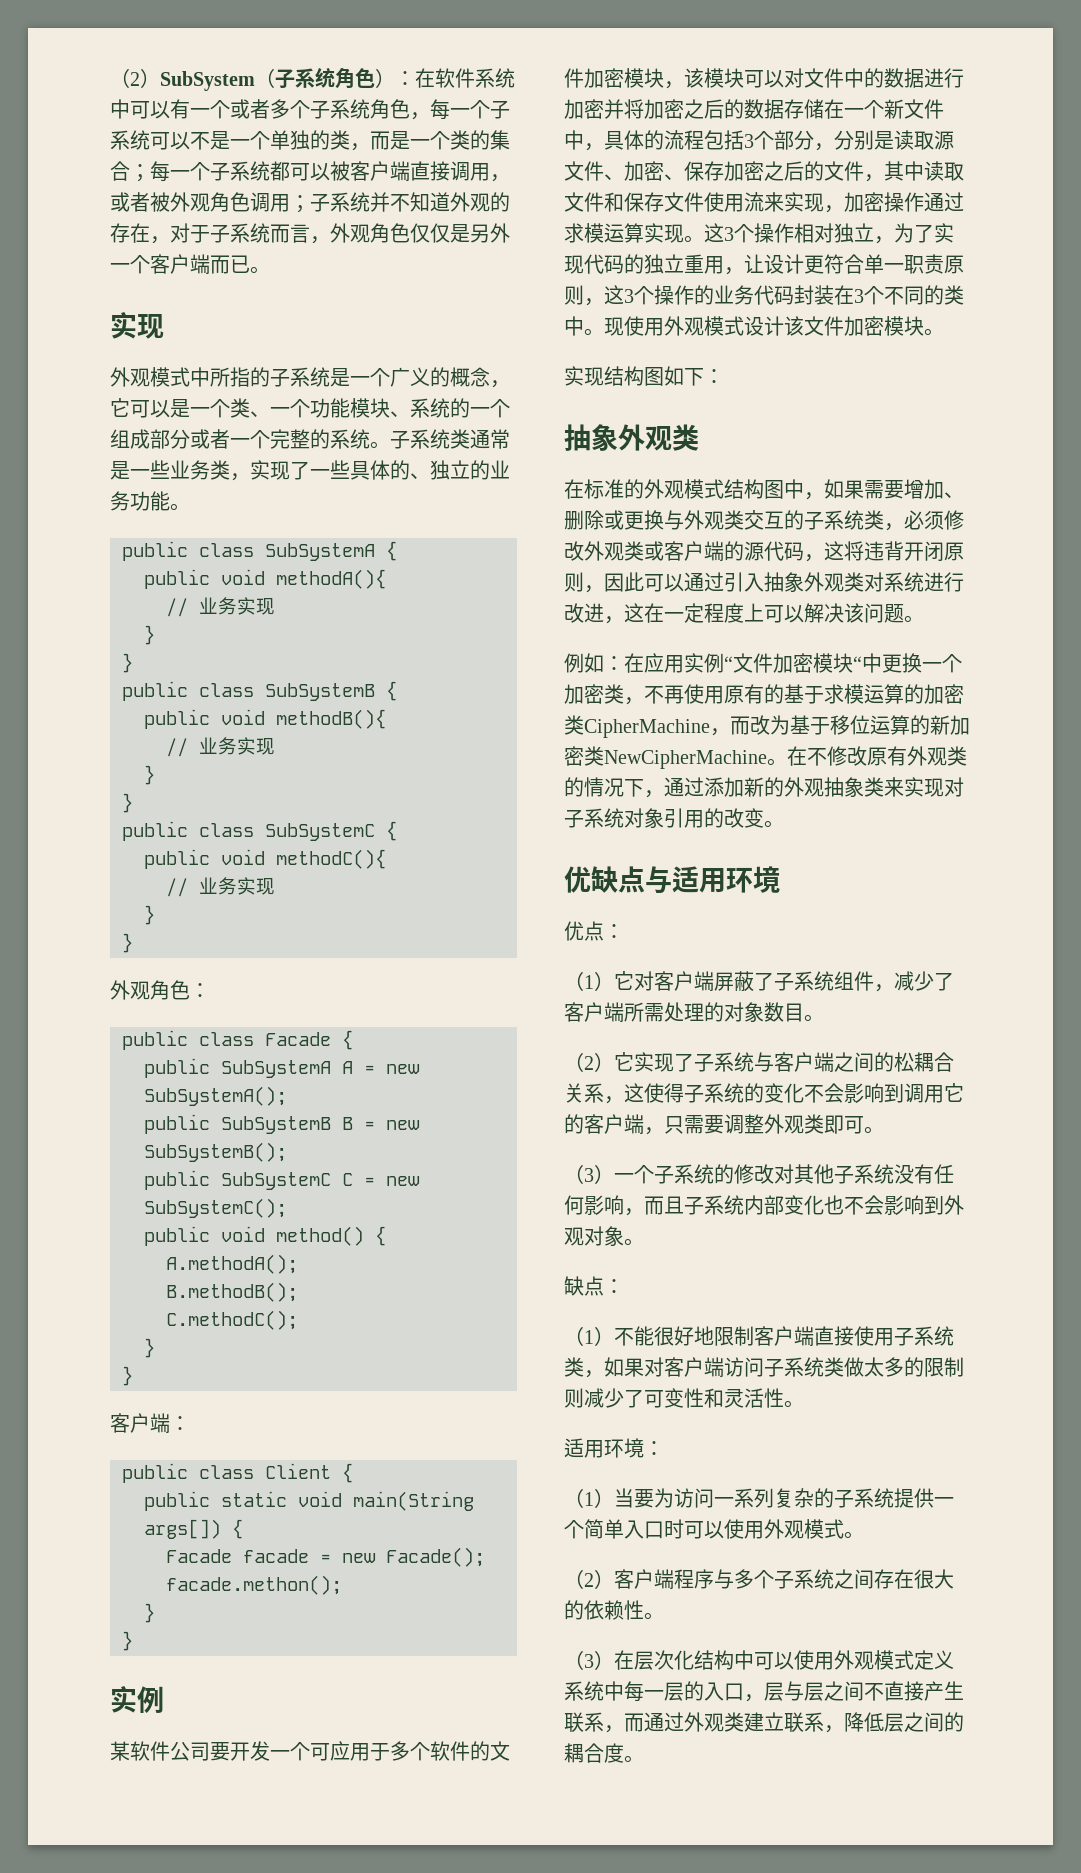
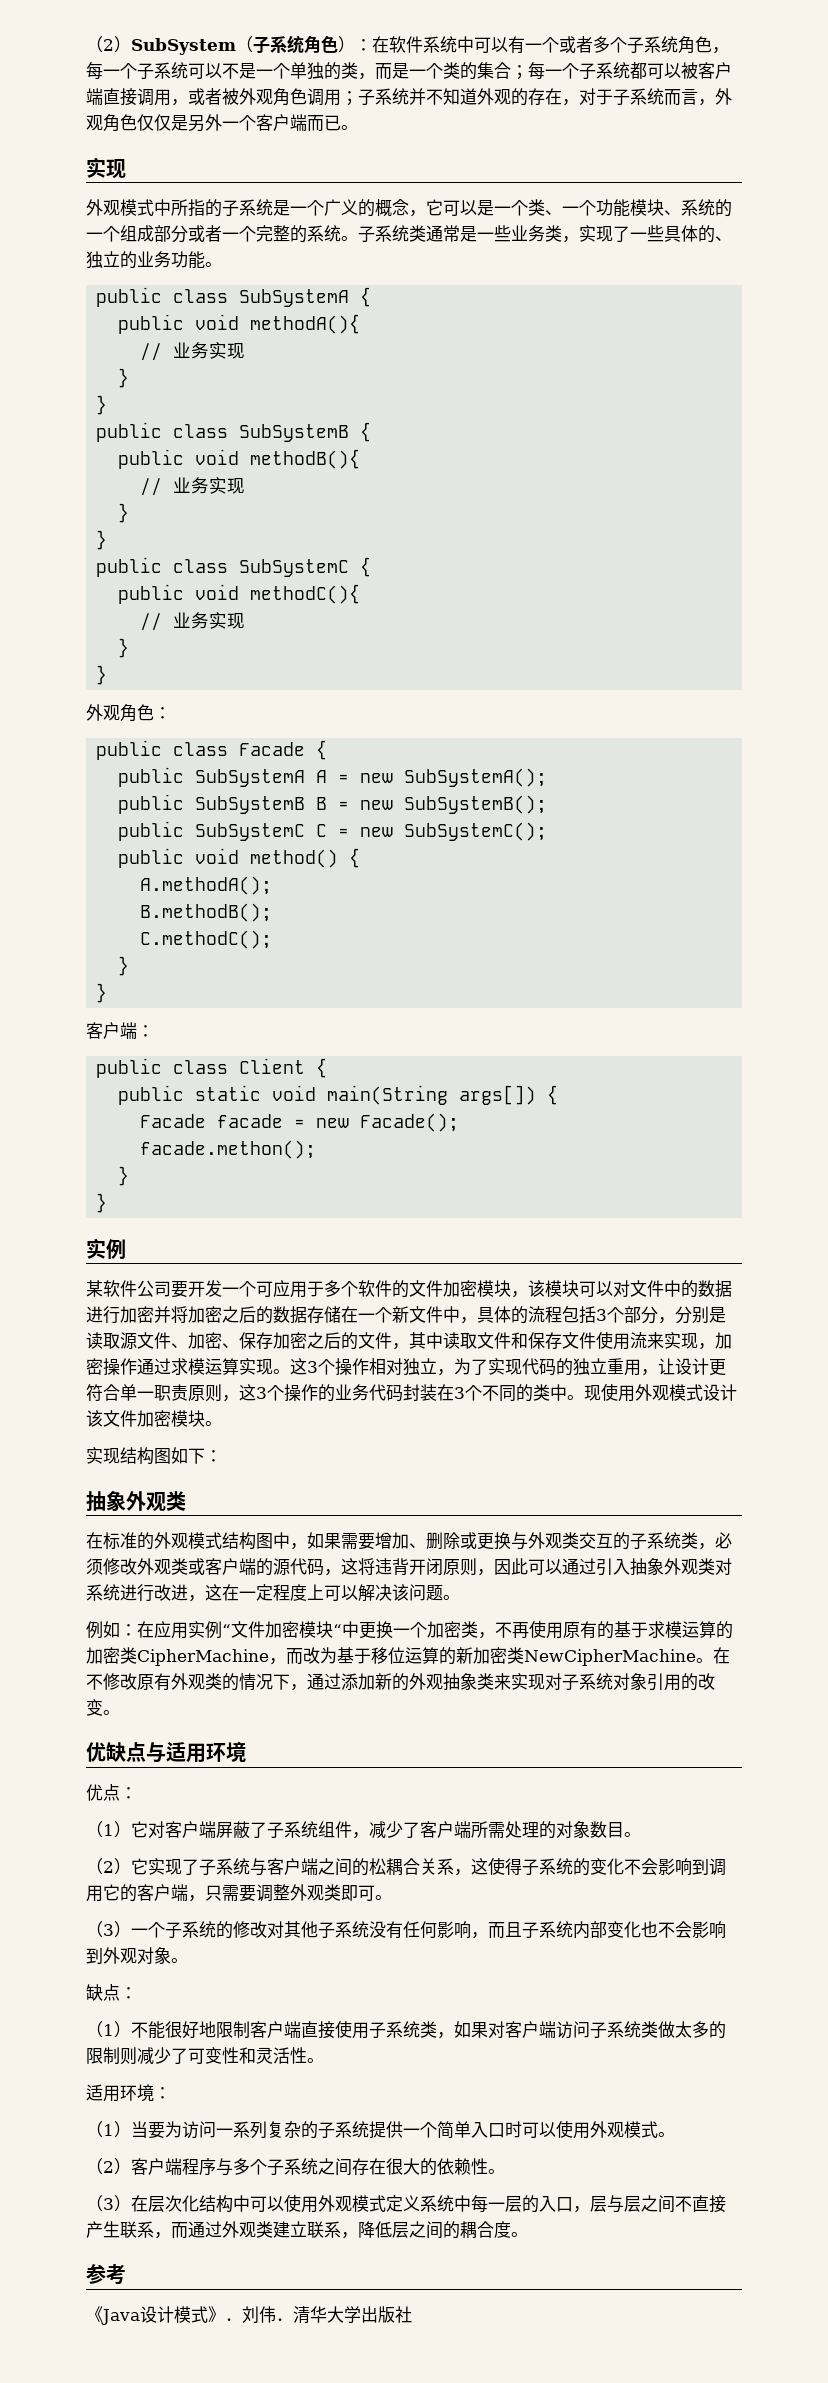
(644, 1759) none -> [86,2264,126,2285] [86,2306,412,2325] // 参考 // 《Java设计模式》．刘伟．清华大学出版社

